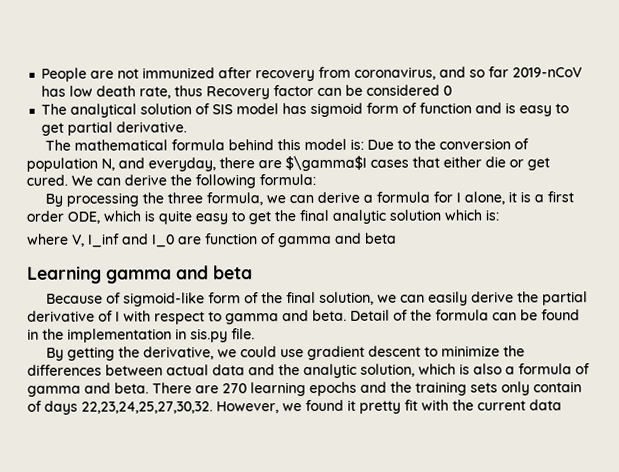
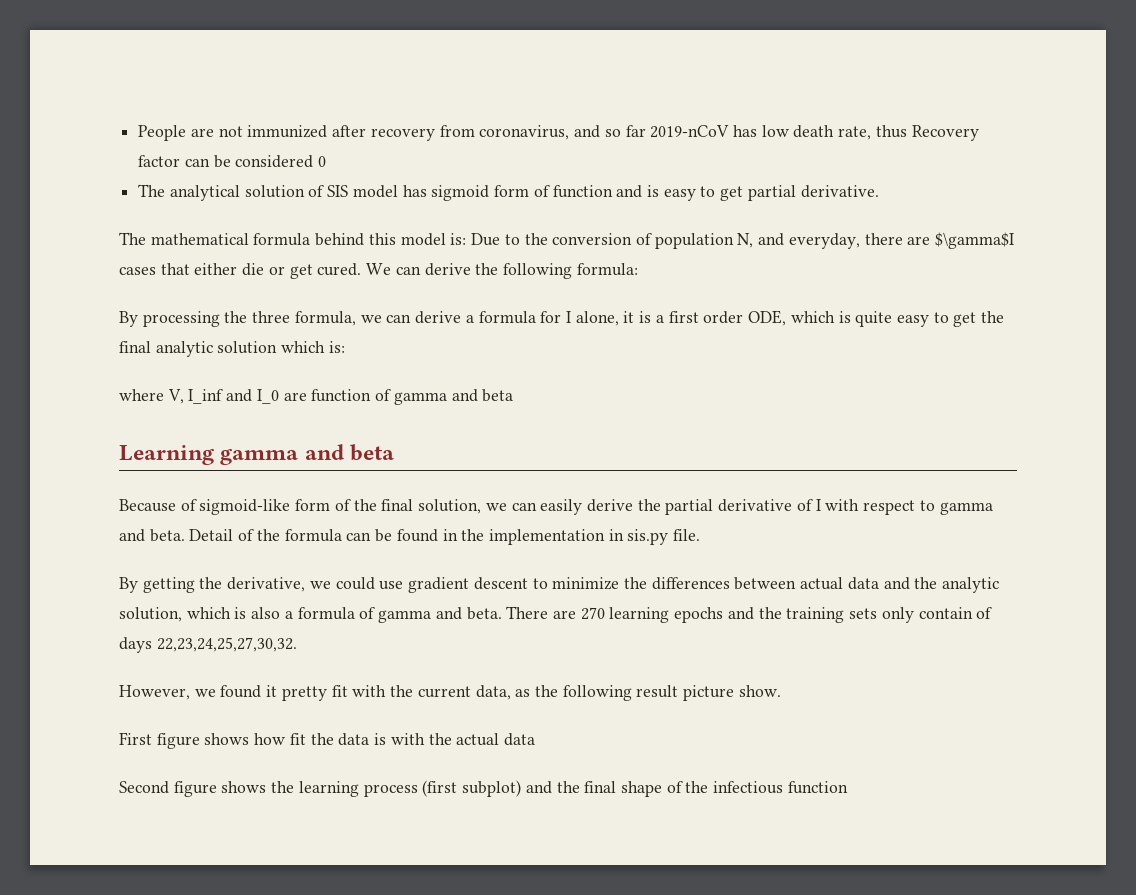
(213, 407) none -> (297, 644) //
[529,399,562,411] data -> [475,685,781,701] [119,732,535,749] [119,780,848,797] data, as the following result picture show. // First figure shows how fit the data is with the actual data // Second figure shows the learning process (first subplot) and the final shape of the infectious function

